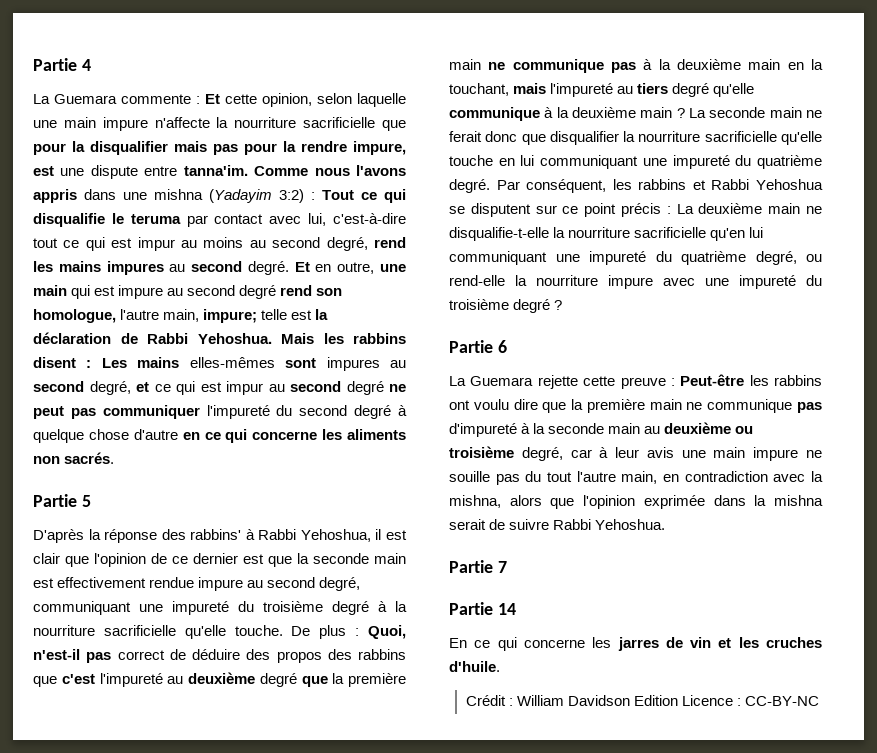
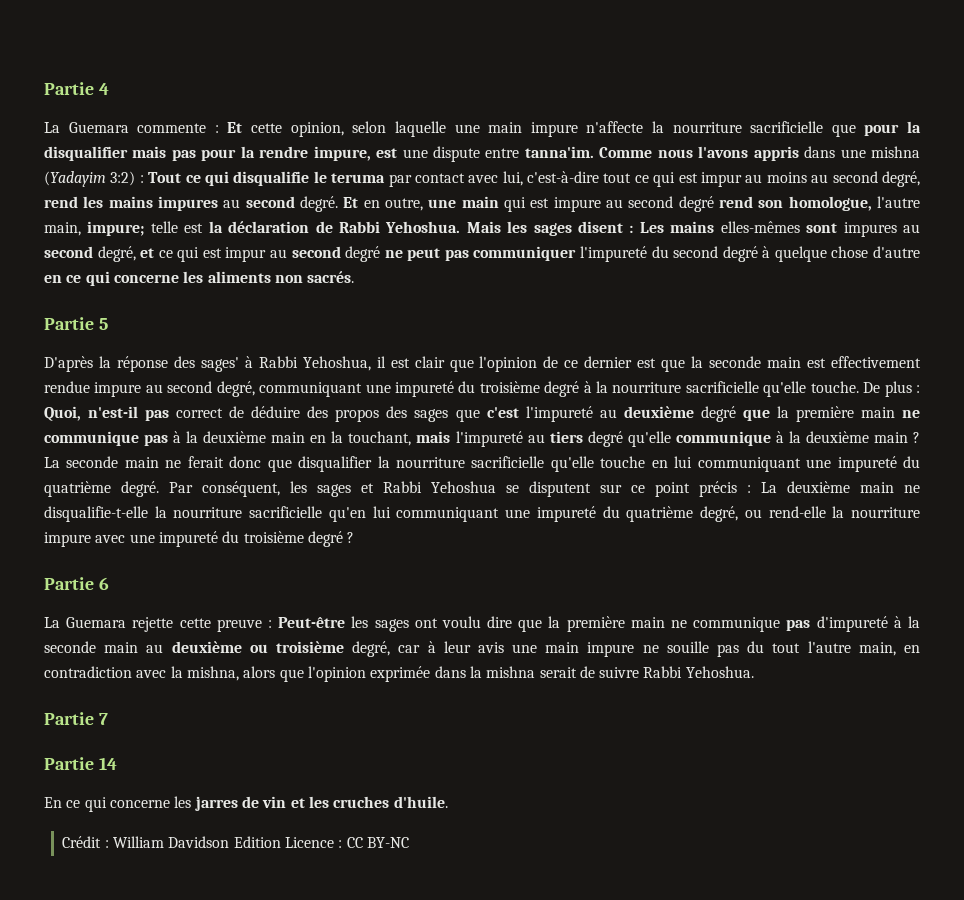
[353,333,406,344] rabbins -> [533,223,572,236] sages
[190,529,242,540] rabbins' -> [200,357,239,372] sages'
[358,649,406,660] rabbins -> [414,409,449,422] sages
[638,179,687,190] rabbins -> [317,484,351,497] sages
[774,375,822,386] rabbins -> [374,619,409,632] sages
[744,696,819,706] CC-BY-NC -> [346,837,410,848] CC BY-NC

